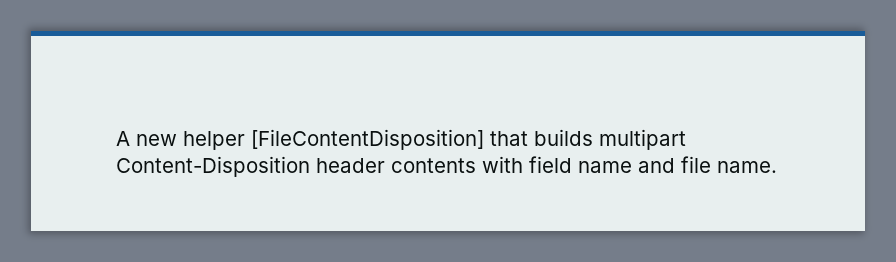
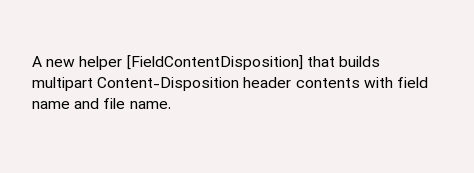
[251,129,484,150] [FileContentDisposition] -> [126,55,303,70] [FieldContentDisposition]

